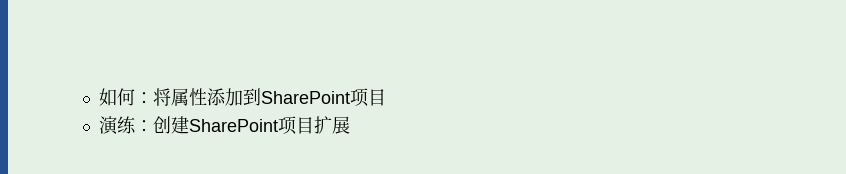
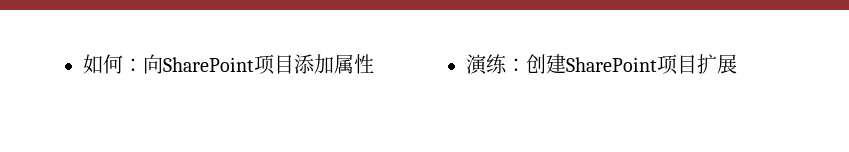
[152,88,386,107] 将属性添加到SharePoint项目 -> [143,54,374,75] 向SharePoint项目添加属性

